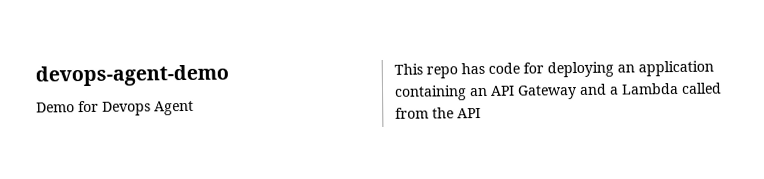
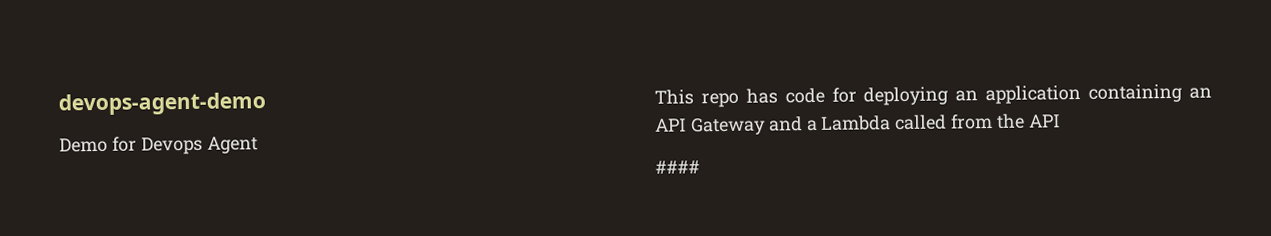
(481, 113) none -> [655,160,700,174] // ####

